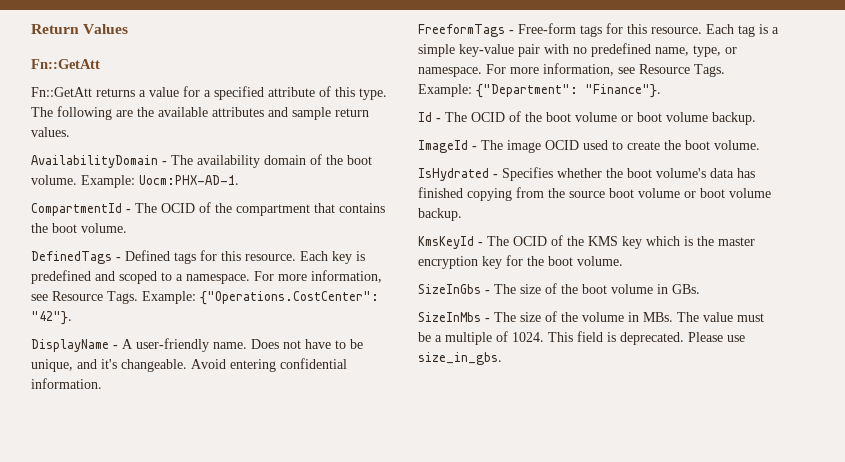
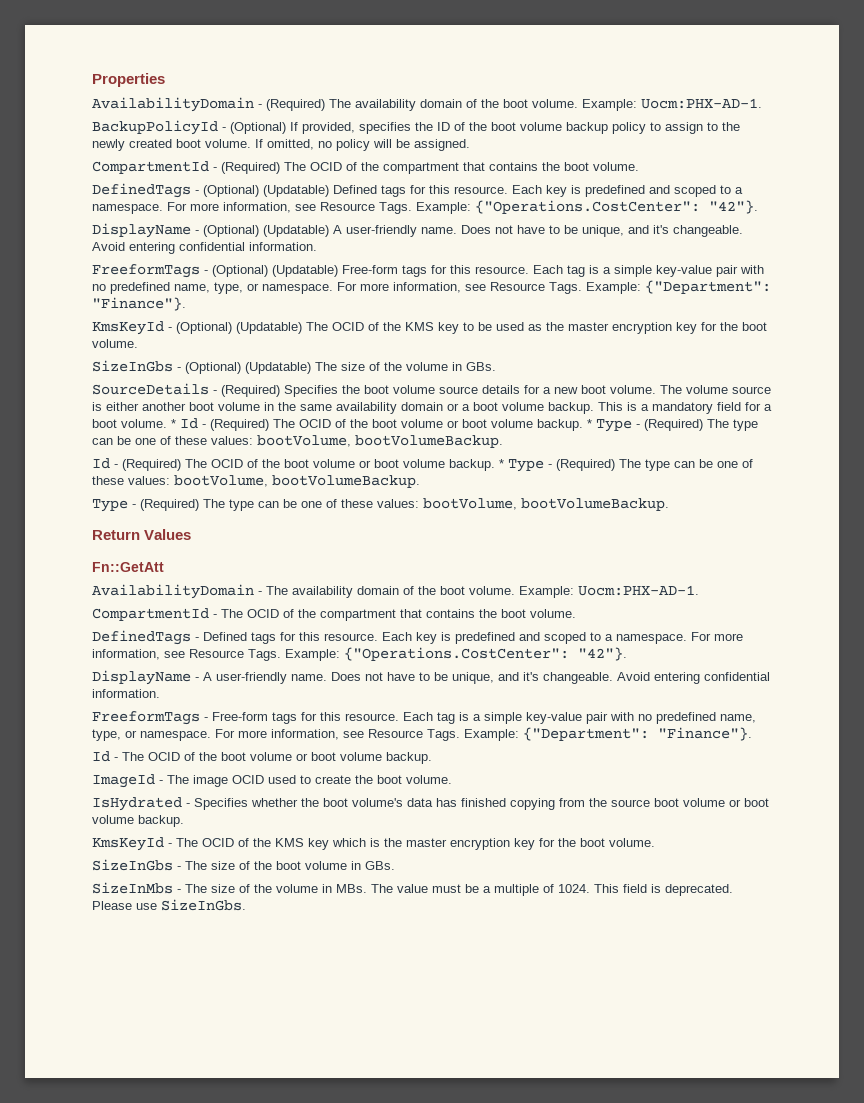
[31,24,129,34] [31,59,100,69] [31,86,387,100] [31,106,369,120] [31,127,70,137] Return Values // Fn::GetAtt // Fn::GetAtt returns a value for a specified attribute of this type. The following are the available attributes and sample return values. -> [92,73,165,87] [92,97,762,112] [92,120,740,135] [92,139,470,151] [92,161,639,174] [92,183,743,198] [92,200,758,214] [92,223,743,238] [92,242,317,254] [92,264,764,278] [92,280,771,294] [92,297,186,311] [92,321,767,335] [92,339,138,348] [92,360,496,374] [92,383,771,397] [92,402,772,414] [92,418,758,432] [92,435,503,448] [92,458,753,472] [92,475,420,488] [92,498,669,512] [92,529,192,540] [92,562,164,572] Properties // AvailabilityDomain - (Required) The availability domain of the boot volume. Example: Uocm:PHX-AD-1. // BackupPolicyId - (Optional) If provided, specifies the ID of the boot volume backup policy to assign to the newly created boot volume. If omitted, no policy will be assigned. // CompartmentId - (Required) The OCID of the compartment that contains the boot volume. // DefinedTags - (Optional) (Updatable) Defined tags for this resource. Each key is predefined and scoped to a namespace. For more information, see Resource Tags. Example: {"Operations.CostCenter": "42"}. // DisplayName - (Optional) (Updatable) A user-friendly name. Does not have to be unique, and it's changeable. Avoid entering confidential information. // FreeformTags - (Optional) (Updatable) Free-form tags for this resource. Each tag is a simple key-value pair with no predefined name, type, or namespace. For more information, see Resource Tags. Example: {"Department": "Finance"}. // KmsKeyId - (Optional) (Updatable) The OCID of the KMS key to be used as the master encryption key for the boot volume. // SizeInGbs - (Optional) (Updatable) The size of the volume in GBs. // SourceDetails - (Required) Specifies the boot volume source details for a new boot volume. The volume source is either another boot volume in the same availability domain or a boot volume backup. This is a mandatory field for a boot volume. * Id - (Required) The OCID of the boot volume or boot volume backup. * Type - (Required) The type can be one of these values: bootVolume, bootVolumeBackup. // Id - (Required) The OCID of the boot volume or boot volume backup. * Type - (Required) The type can be one of these values: bootVolume, bootVolumeBackup. // Type - (Required) The type can be one of these values: bootVolume, bootVolumeBackup. // Return Values // Fn::GetAtt
[418,352,502,365] size_in_gbs. -> [161,899,246,911] SizeInGbs.

